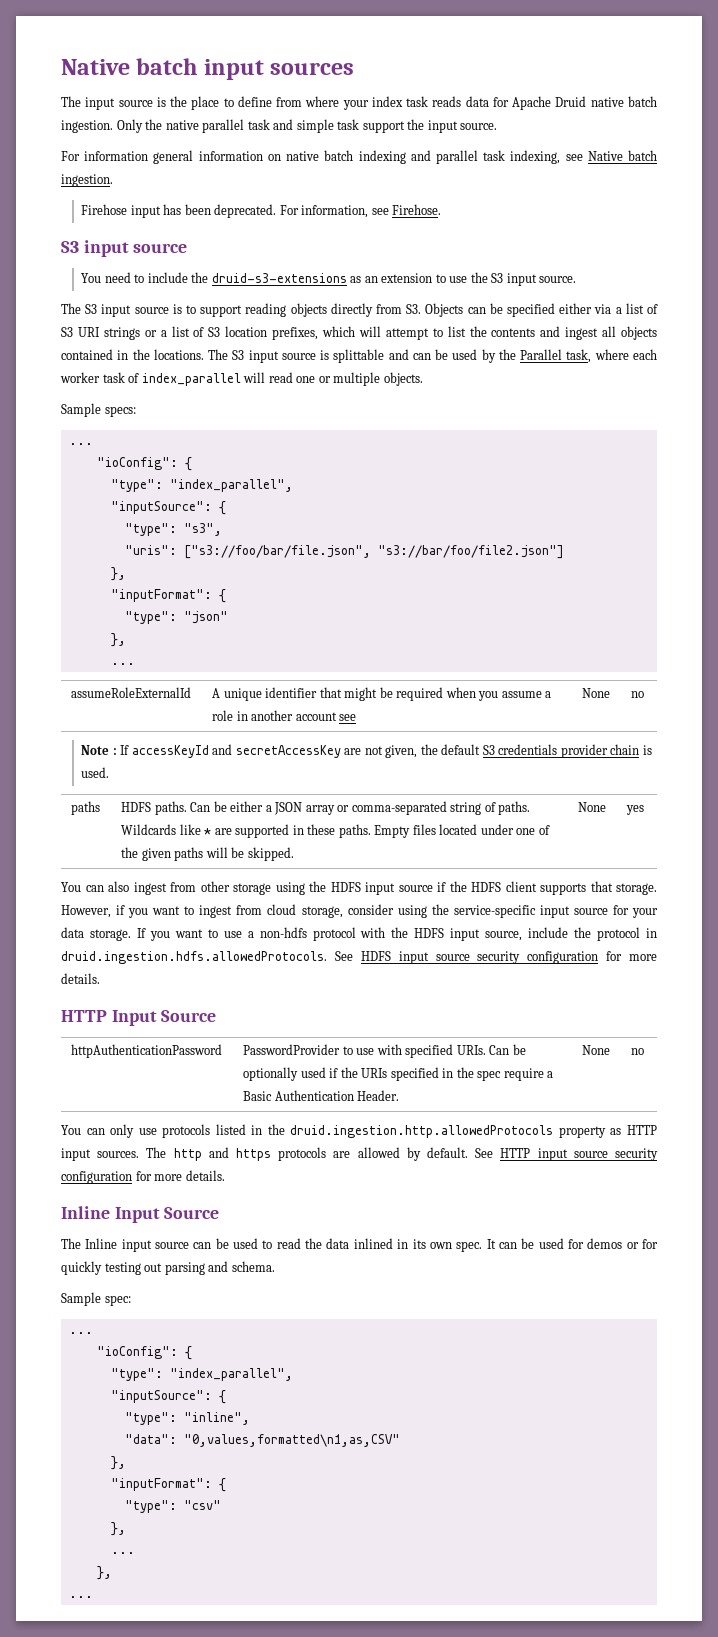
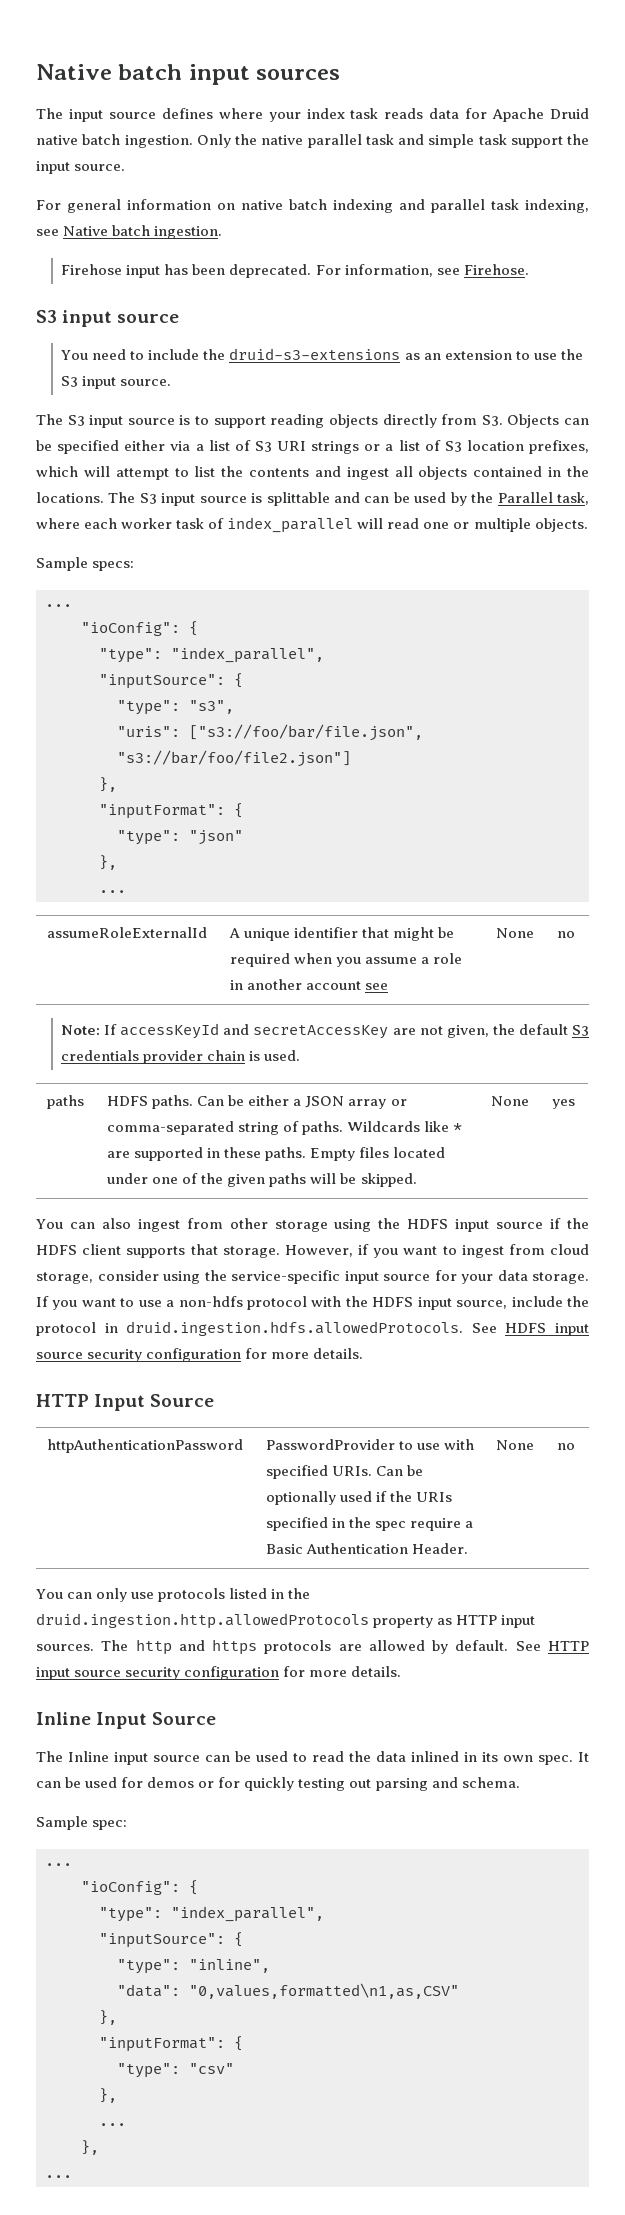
[156,96,303,110] is the place to define from -> [161,108,213,119] defines
[84,151,149,161] information -> (61, 205) none
[81,745,117,755] Note : -> [61,1025,101,1035] Note:

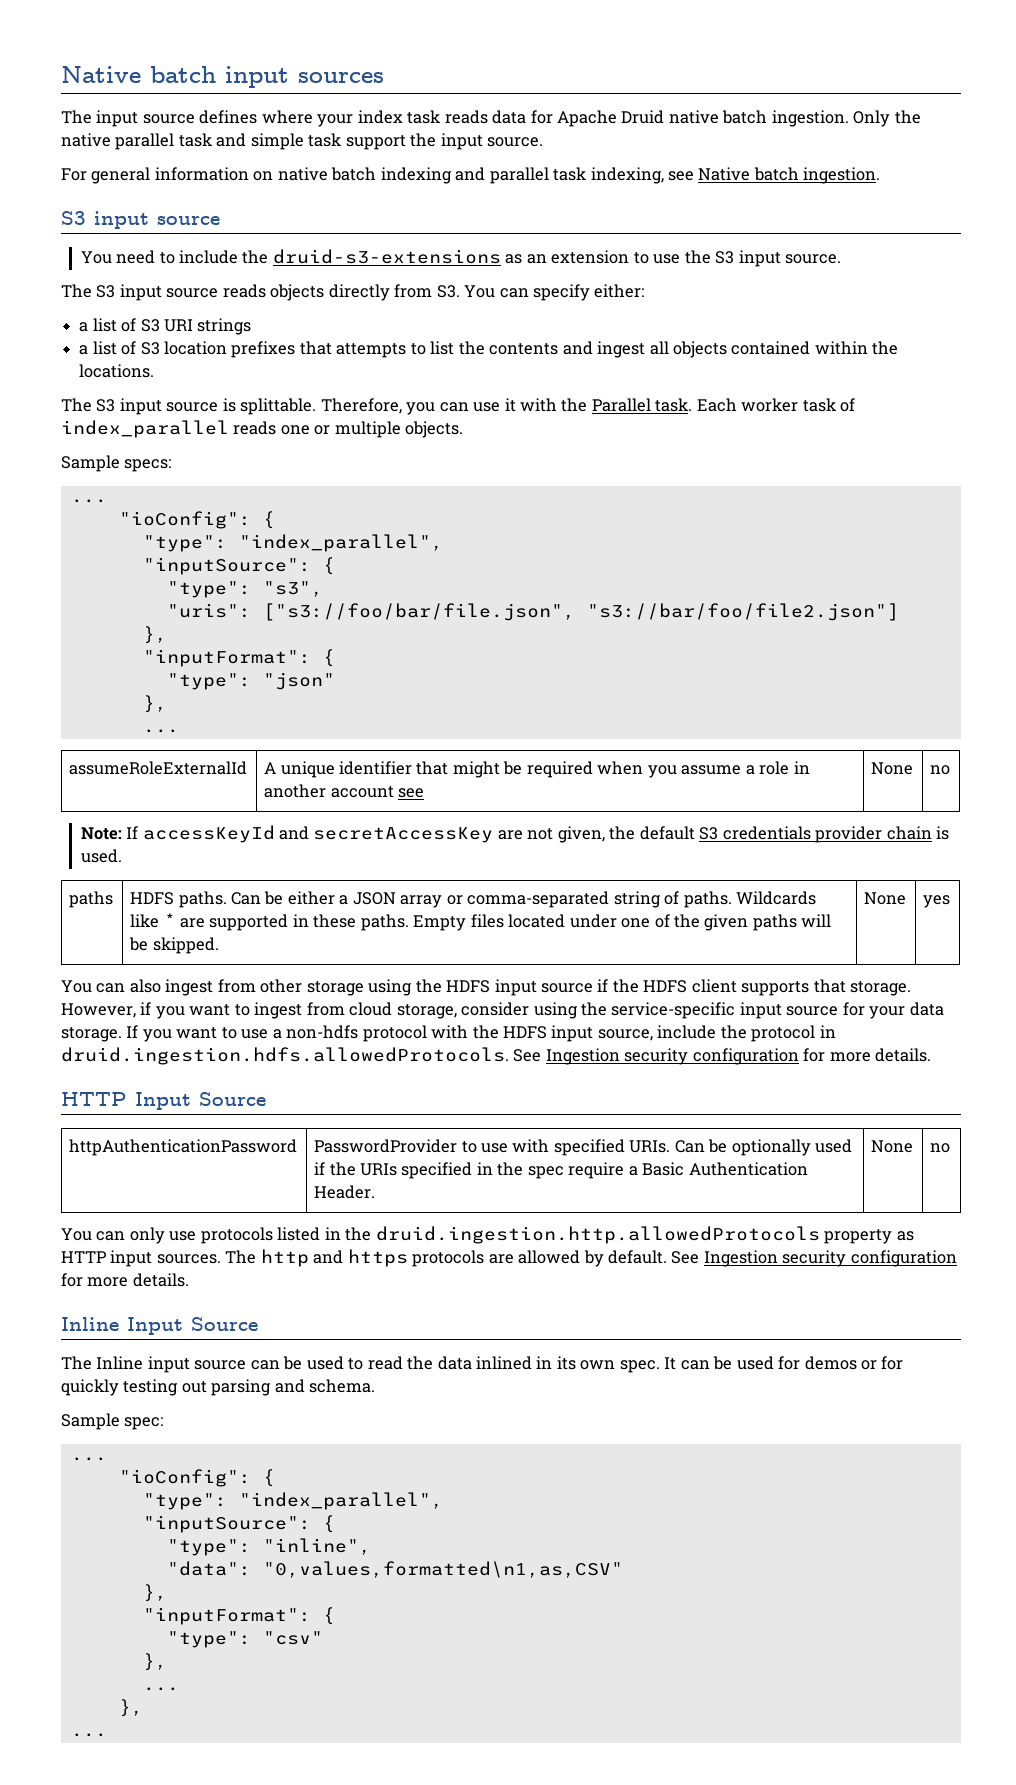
[61,264,529,278] // Firehose input has been deprecated. For information, see Firehose. -> (881, 175) none
[179,414,590,428] [36,440,191,454] is to support reading objects directly from S3. Objects can be specified either via -> [222,284,645,301] reads objects directly from S3. You can specify either: //
[364,444,381,451] or -> (252, 326) //
[529,440,589,454] [36,466,169,480] prefixes, which will attempt -> [231,341,407,358] prefixes that attempts
[548,467,562,477] in -> [814,341,868,355] within
[108,492,590,506] [36,518,118,529] The S3 input source is splittable and can be used by the Parallel task, where each -> [61,398,737,415] // The S3 input source is splittable. Therefore, you can use it with the Parallel task. Each
[357,518,420,529] will read -> [233,421,277,435] reads
[505,1323,589,1336] [36,1352,83,1359] HDFS input source -> [545,1048,620,1065] Ingestion
[547,1641,589,1651] [36,1667,122,1680] HTTP input source -> [703,1250,778,1267] Ingestion

